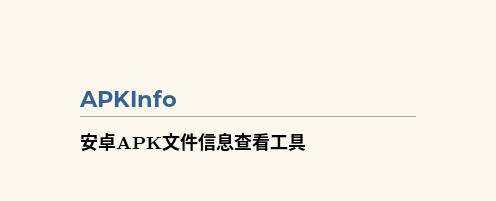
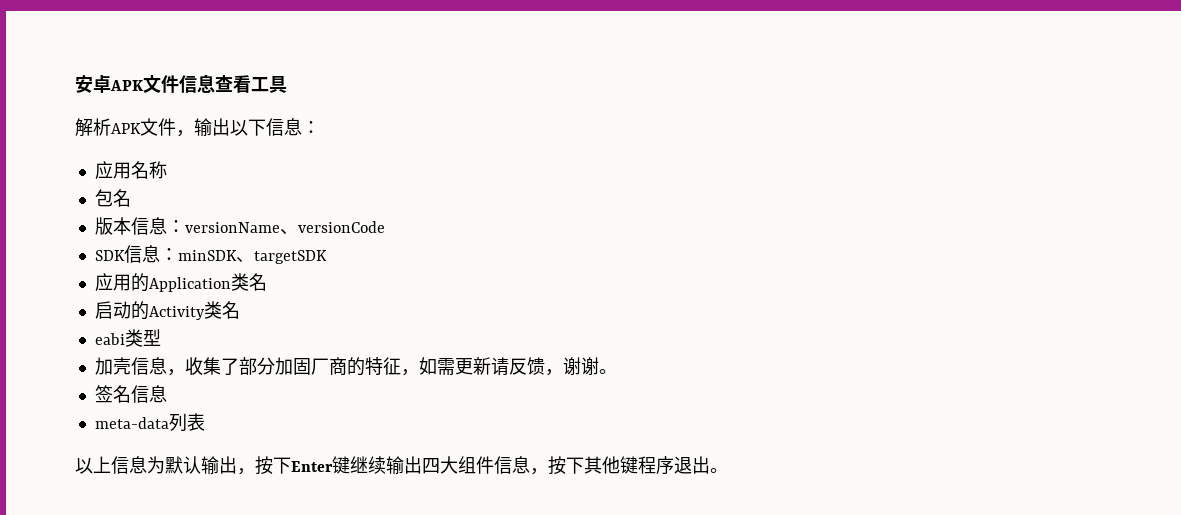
[79,90,177,107] APKInfo // -> (75, 84) none
(306, 142) none -> [75,118,320,137] [94,161,167,179] [94,189,131,207] [94,217,385,235] [94,245,327,264] [94,273,267,292] [94,301,240,320] [94,329,161,347] [94,357,617,376] [94,385,167,403] [94,413,205,432] [75,456,728,475] // 解析APK文件，输出以下信息： // 应用名称 // 包名 // 版本信息：versionName、versionCode // SDK信息：minSDK、targetSDK // 应用的Application类名 // 启动的Activity类名 // eabi类型 // 加壳信息，收集了部分加固厂商的特征，如需更新请反馈，谢谢。 // 签名信息 // meta-data列表 // 以上信息为默认输出，按下Enter键继续输出四大组件信息，按下其他键程序退出。

